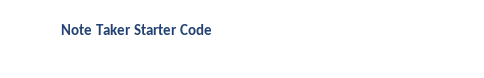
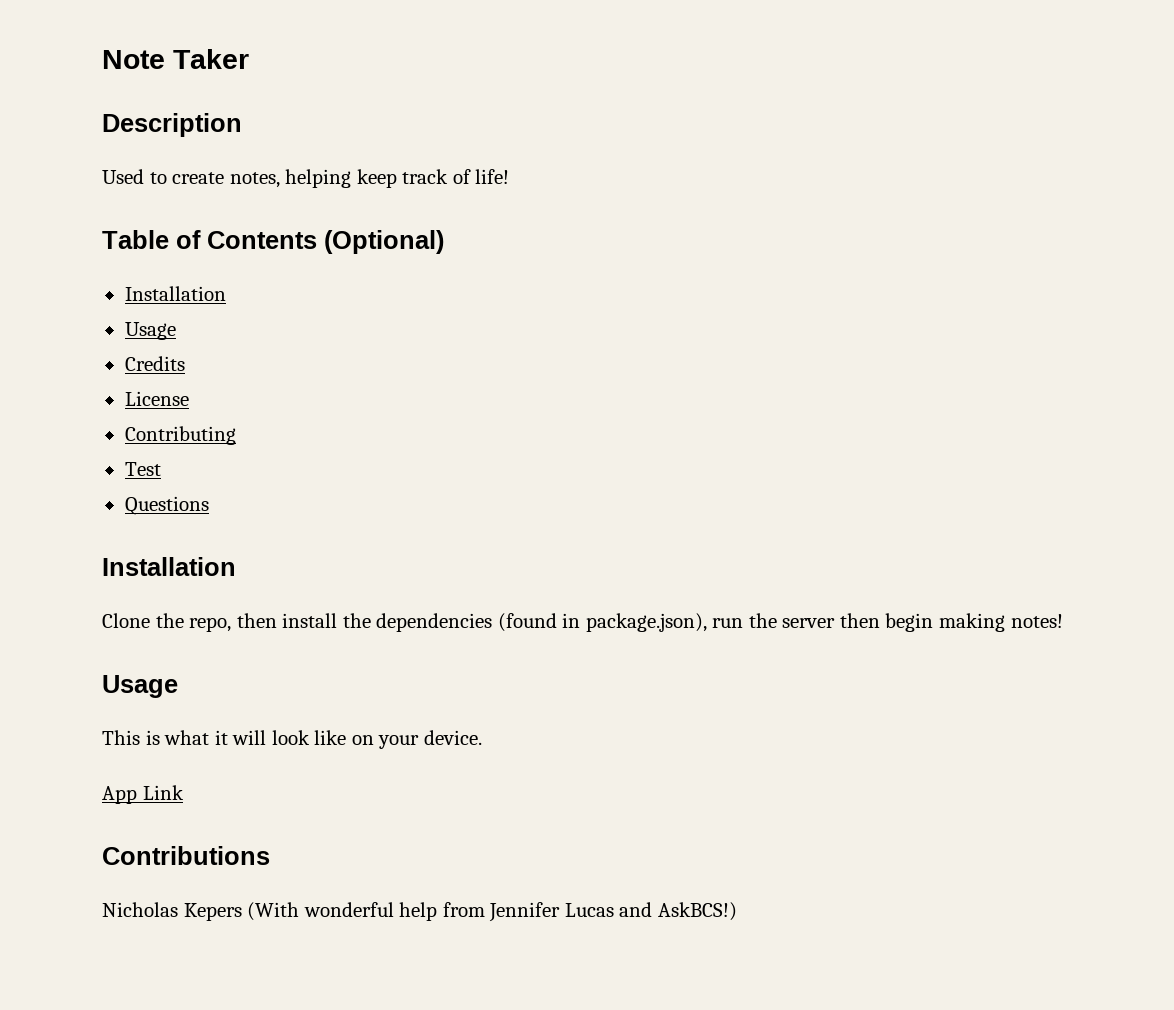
[133,24,212,35] Starter Code -> [102,113,242,137] [102,169,510,188] [102,230,444,254] [124,286,226,301] [124,322,176,340] [124,356,185,371] [124,391,189,406] [124,426,236,445] [124,462,161,476] [124,496,209,515] [102,557,236,576] [102,613,1063,632] [102,675,178,698] [102,730,482,749] [102,785,184,804] [102,846,270,865] [102,902,737,922] // Description // Used to create notes, helping keep track of life! // Table of Contents (Optional) // Installation // Usage // Credits // License // Contributing // Test // Questions // Installation // Clone the repo, then install the dependencies (found in package.json), run the server then begin making notes! // Usage // This is what it will look like on your device. // App Link // Contributions // Nicholas Kepers (With wonderful help from Jennifer Lucas and AskBCS!)

